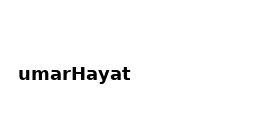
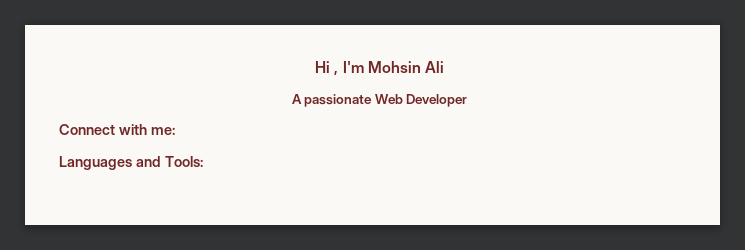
[18,67,131,84] umarHayat -> [315,61,444,76] [291,94,468,107] [59,124,175,135] [59,156,203,170] Hi , I'm Mohsin Ali // A passionate Web Developer // Connect with me: // Languages and Tools:

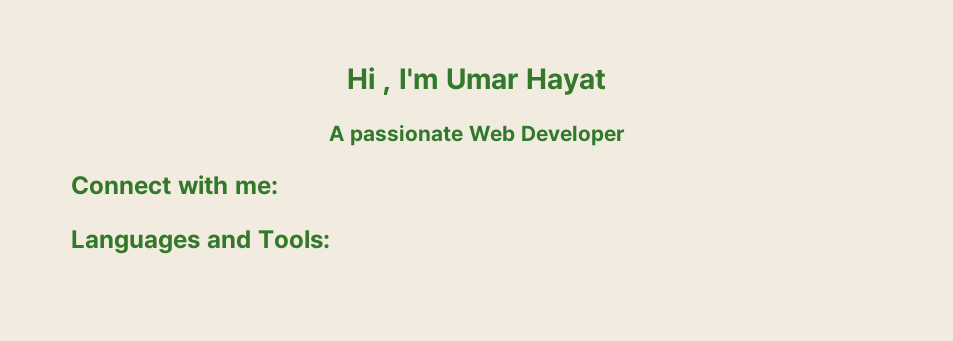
[367,61,444,73] Mohsin Ali -> [445,68,606,95] Umar Hayat

